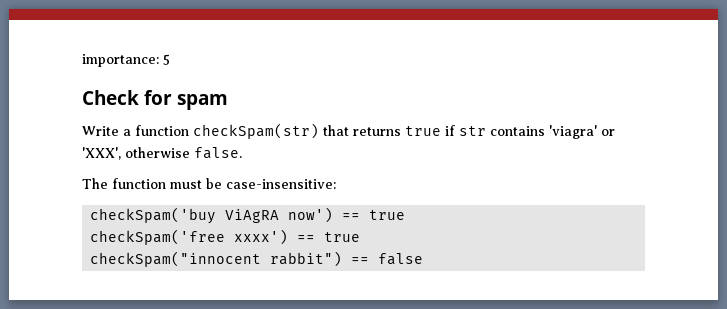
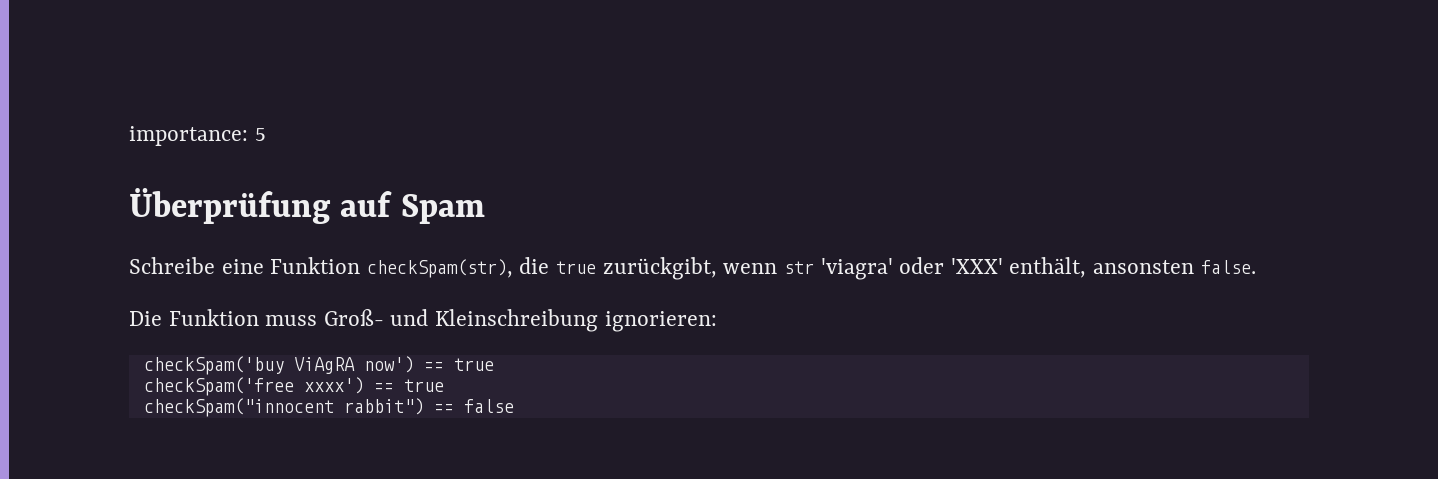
[82,90,229,110] [82,123,615,139] [82,147,242,160] [82,178,336,189] Check for spam // Write a function checkSpam(str) that returns true if str contains 'viagra' or 'XXX', otherwise false. // The function must be case-insensitive: -> [129,188,485,224] [129,257,1256,280] [129,309,717,332] Überprüfung auf Spam // Schreibe eine Funktion checkSpam(str), die true zurückgibt, wenn str 'viagra' oder 'XXX' enthält, ansonsten false. // Die Funktion muss Groß- und Kleinschreibung ignorieren:

